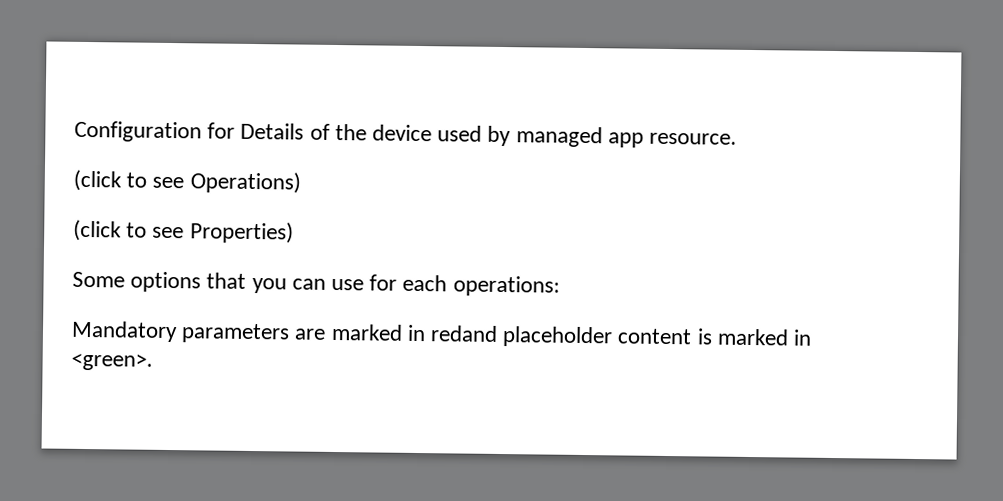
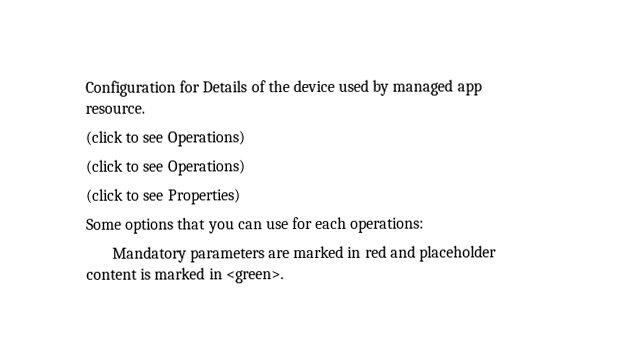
(301, 182) none -> [85,159,245,176] // (click to see Operations)
[430,325,499,342] redand -> [364,245,416,258] red and

